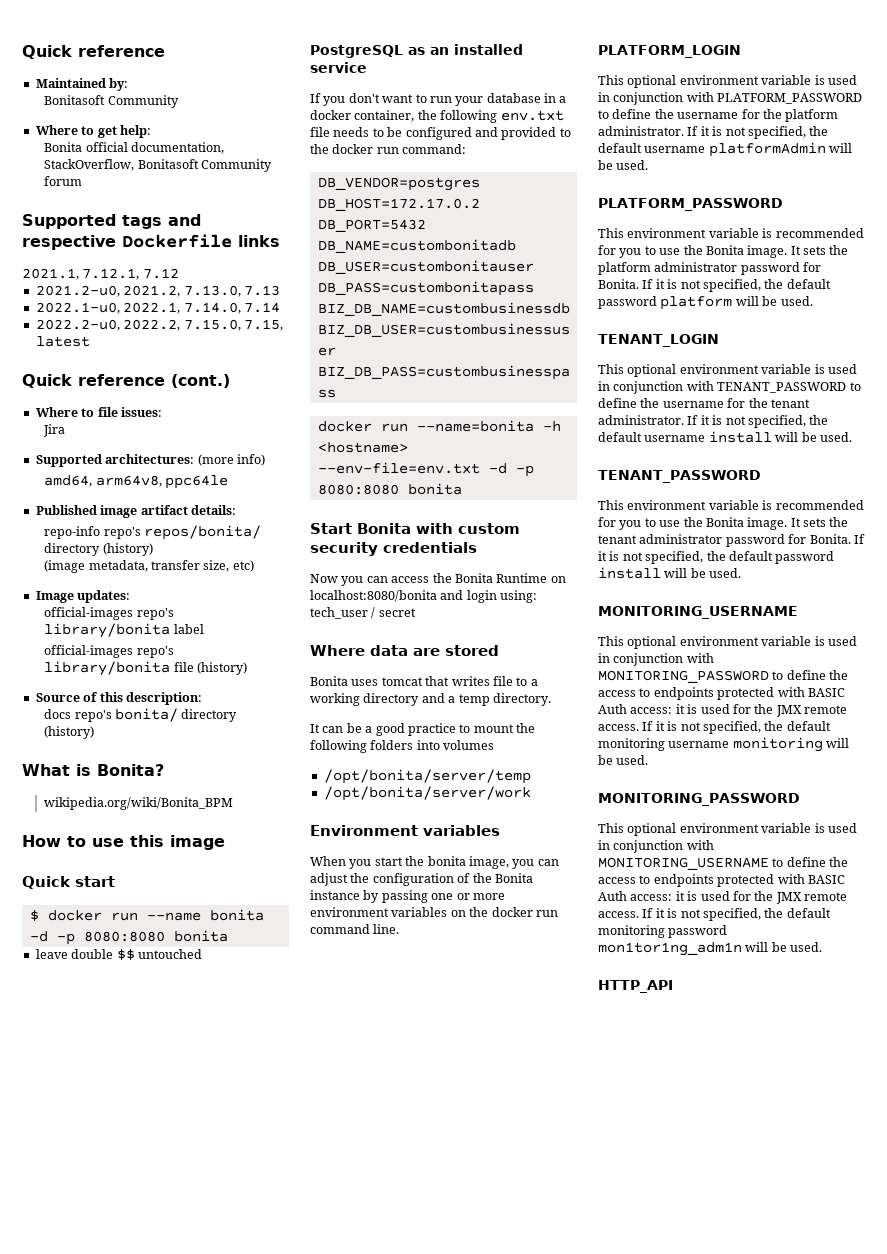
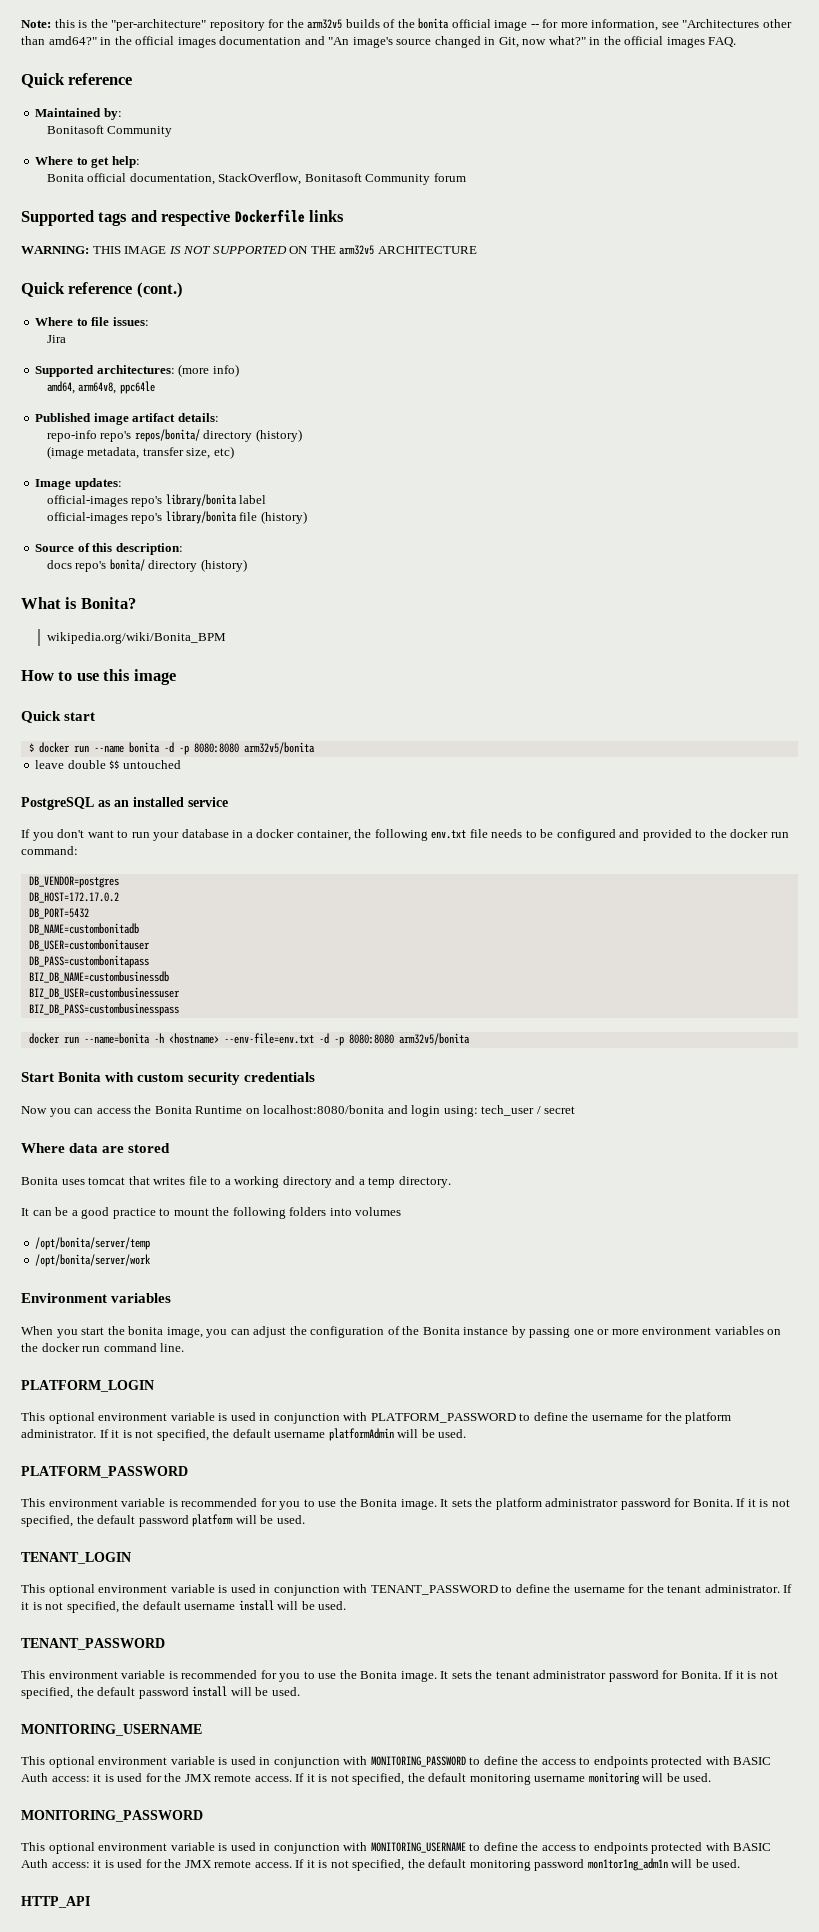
(22, 52) none -> [21,18,792,31] [21,36,737,48] Note: this is the "per-architecture" repository for the arm32v5 builds of the bonita official image -- for more information, see "Architectures other than amd64?" in the official images documentation and "An image's source changed in Git, now what?" in the official images FAQ. //
[22,268,179,280] [35,285,280,297] [35,302,280,314] [35,319,283,331] [35,336,90,347] 2021.1, 7.12.1, 7.12 // 2021.2-u0, 2021.2, 7.13.0, 7.13 // 2022.1-u0, 2022.1, 7.14.0, 7.14 // 2022.2-u0, 2022.2, 7.15.0, 7.15, latest -> [21,245,477,255] WARNING: THIS IMAGE IS NOT SUPPORTED ON THE arm32v5 ARCHITECTURE
[173,930,228,942] bonita -> [243,742,315,754] arm32v5/bonita
[407,483,462,495] bonita -> [398,1033,470,1045] arm32v5/bonita

